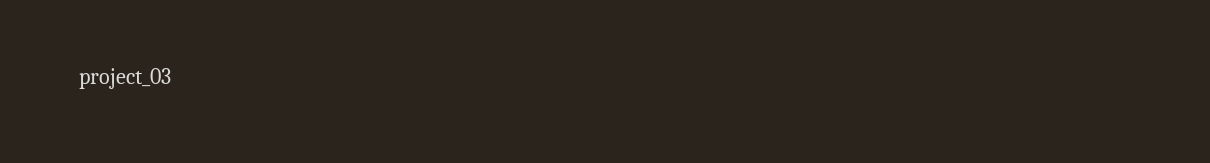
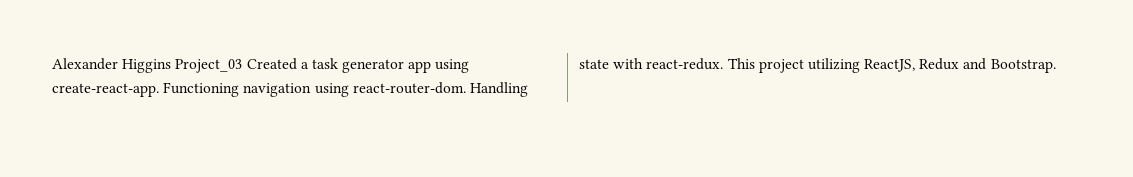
[79,68,171,89] project_03 -> [52,58,470,73] [52,82,528,97] [579,58,1056,73] Alexander Higgins Project_03 Created a task generator app using create-react-app. Functioning navigation using react-router-dom. Handling state with react-redux. This project utilizing ReactJS, Redux and Bootstrap.

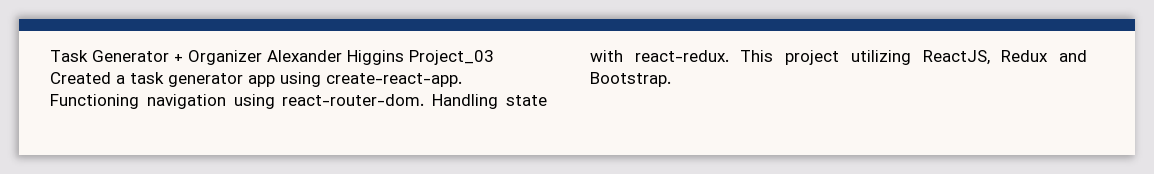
(52, 64) none -> [50,50,262,65] Task Generator + Organizer

